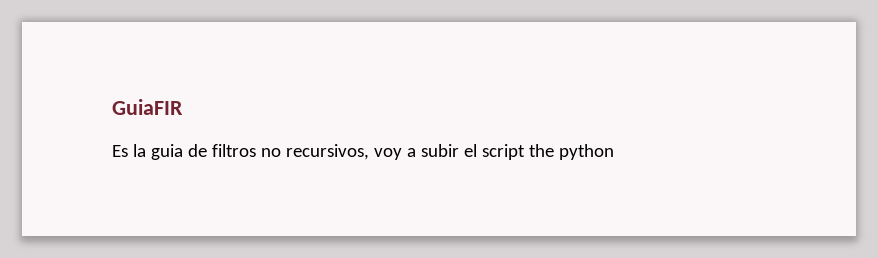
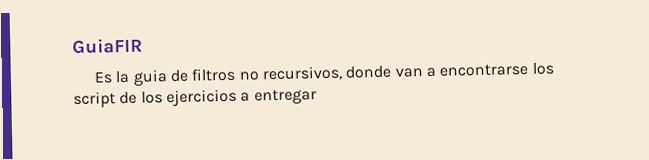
[373,144,614,160] voy a subir el script the python -> [345,62,554,79] [73,88,317,108] donde van a encontrarse los script de los ejercicios a entregar

